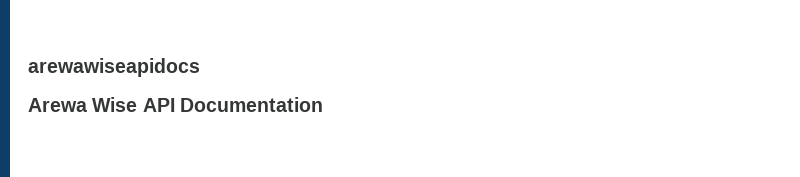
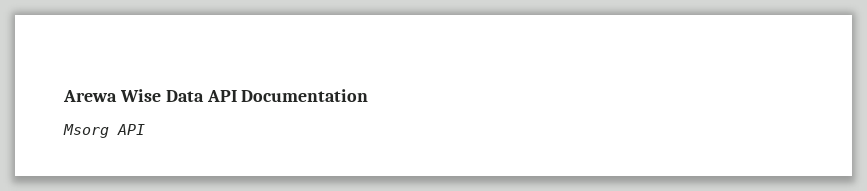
[28,58,200,77] arewawiseapidocs // -> (63, 96) none
(138, 104) none -> [165,90,204,102] Data
(323, 104) none -> [63,124,145,138] // Msorg API

